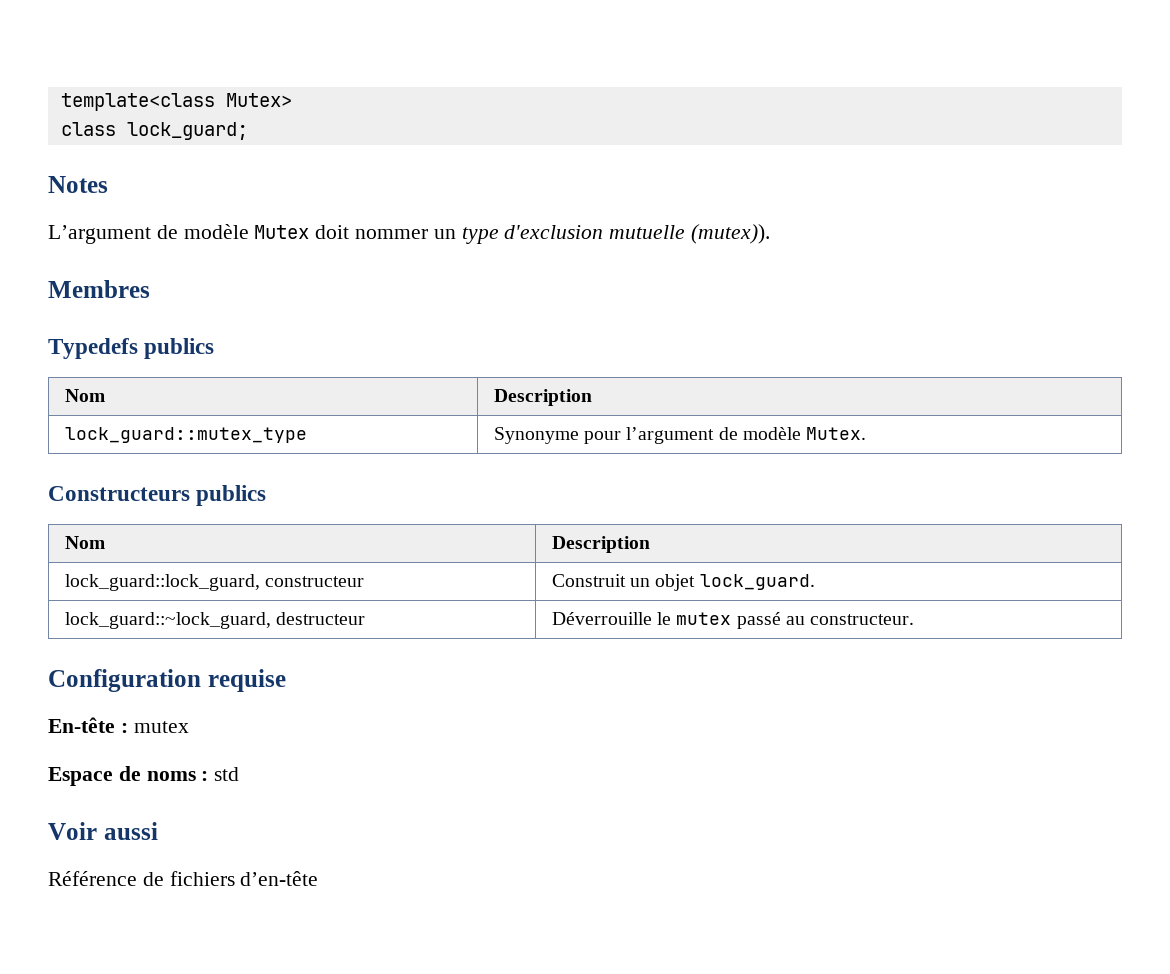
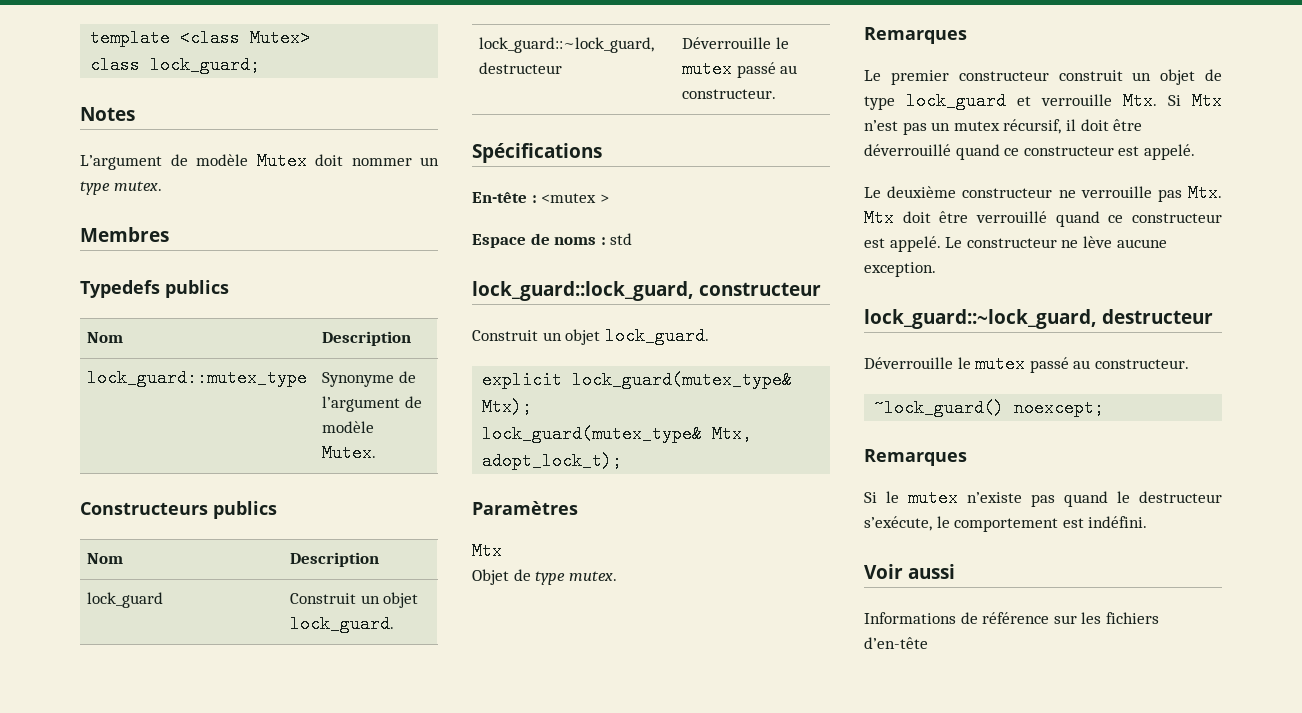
[60,93,215,111] template<class -> [90,29,241,47] template <class
[504,224,771,244] d'exclusion mutuelle (mutex)). -> [113,181,162,191] mutex.
[584,431,622,444] pour -> [398,371,416,383] de
[64,574,365,591] lock_guard::lock_guard, constructeur -> [87,592,164,608] lock_guard
[48,669,286,692] Configuration requise -> [472,143,602,163] Spécifications
[133,721,189,733] mutex -> [541,193,609,203] <mutex >
[48,822,158,840] [48,871,164,886] Voir aussi // Référence de -> [472,281,822,301] [472,327,709,345] [482,371,793,389] [482,398,533,416] [482,425,753,443] [482,452,623,470] [472,501,578,515] [472,542,502,560] [472,569,617,585] [864,27,967,44] [864,69,1222,85] [864,92,1222,110] [864,119,1143,135] [864,144,1195,160] [864,184,1222,202] [864,209,1222,227] [864,236,1167,252] [864,262,936,277] [864,309,1214,329] [864,355,1189,373] [874,399,1105,417] [864,449,967,466] [864,489,1222,507] [864,516,1148,532] [864,564,956,579] [864,612,1102,624] lock_guard::lock_guard, constructeur // Construit un objet lock_guard. // explicit lock_guard(mutex_type& Mtx); // lock_guard(mutex_type& Mtx, adopt_lock_t); // Paramètres // Mtx // Objet de type mutex. // Remarques // Le premier constructeur construit un objet de type lock_guard et verrouille Mtx. Si Mtx n’est pas un mutex récursif, il doit être déverrouillé quand ce constructeur est appelé. // Le deuxième constructeur ne verrouille pas Mtx. Mtx doit être verrouillé quand ce constructeur est appelé. Le constructeur ne lève aucune exception. // lock_guard::~lock_guard, destructeur // Déverrouille le mutex passé au constructeur. // ~lock_guard() noexcept; // Remarques // Si le mutex n’existe pas quand le destructeur s’exécute, le comportement est indéfini. // Voir aussi // Informations de référence sur les

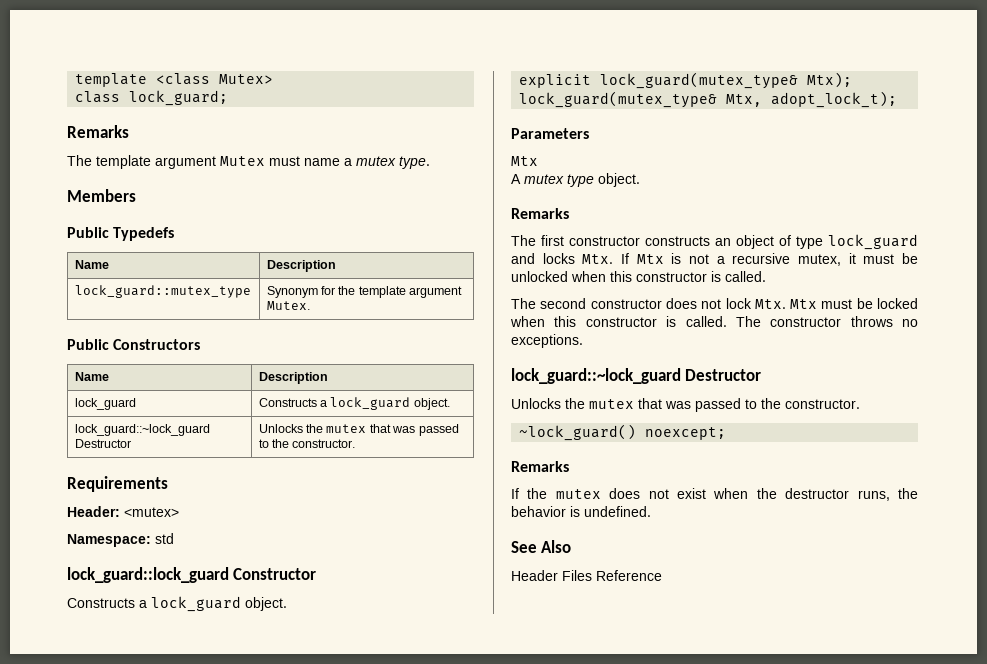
[80,107,135,121] [80,152,439,170] [80,181,162,195] [80,227,169,242] Notes // L’argument de modèle Mutex doit nommer un type mutex. // Membres // -> [67,125,129,138] [67,155,430,169] [67,189,136,202] [67,227,109,238] Remarks // The template argument Mutex must name a mutex type. // Members // Public
[165,280,229,298] [87,332,124,343] publics // Nom -> [74,260,109,269] // Name
[322,371,416,387] [322,396,422,412] [322,421,375,433] [322,444,377,462] [80,501,277,519] [87,553,124,564] [290,552,380,567] [87,592,164,608] [290,592,419,608] [290,615,395,633] [479,37,655,53] [479,62,563,74] [682,37,789,49] [682,60,798,78] [682,89,777,99] [472,143,602,163] [472,192,609,203] [472,233,633,248] [472,281,822,301] [472,327,709,345] Synonyme de l’argument de modèle Mutex. // Constructeurs publics // Nom | Description // lock_guard | Construit un objet lock_guard. // lock_guard::~lock_guard, destructeur | Déverrouille le mutex passé au constructeur. // Spécifications // En-tête : <mutex > // Espace de noms : std // lock_guard::lock_guard, constructeur // Construit un objet lock_guard. -> [266,286,463,298] [266,301,310,310] [67,339,201,350] [74,372,109,381] [258,372,328,384] [74,398,136,410] [258,397,450,410] [74,424,210,436] [74,439,131,448] [258,424,459,436] [258,439,356,448] [67,476,168,492] [67,506,179,517] [67,533,174,547] [67,567,317,583] [67,596,287,612] Synonym for the template argument Mutex. // Public Constructors // Name | Description // lock_guard | Constructs a lock_guard object. // lock_guard::~lock_guard Destructor | Unlocks the mutex that was passed to the constructor. // Requirements // Header: <mutex> // Namespace: std // lock_guard::lock_guard Constructor // Constructs a lock_guard object.
[472,501,578,515] Paramètres -> [511,128,589,139] Parameters
[472,569,617,585] [864,27,967,44] [864,69,1222,85] [864,92,1222,110] [864,119,1143,135] [864,144,1195,160] [864,184,1222,202] [864,209,1222,227] [864,236,1167,252] [864,262,936,277] [864,309,1214,329] [864,355,1189,373] [874,399,1105,417] [864,449,967,466] [864,489,1222,507] [864,516,1148,532] [864,564,956,579] [864,612,1159,624] [864,637,928,649] Objet de type mutex. // Remarques // Le premier constructeur construit un objet de type lock_guard et verrouille Mtx. Si Mtx n’est pas un mutex récursif, il doit être déverrouillé quand ce constructeur est appelé. // Le deuxième constructeur ne verrouille pas Mtx. Mtx doit être verrouillé quand ce constructeur est appelé. Le constructeur ne lève aucune exception. // lock_guard::~lock_guard, destructeur // Déverrouille le mutex passé au constructeur. // ~lock_guard() noexcept; // Remarques // Si le mutex n’existe pas quand le destructeur s’exécute, le comportement est indéfini. // Voir aussi // Informations de référence sur les fichiers d’en-tête -> [511,173,640,187] [511,208,569,219] [511,234,918,250] [511,253,918,266] [511,271,766,282] [511,298,919,309] [510,316,918,327] [511,334,583,348] [511,368,762,384] [511,398,860,412] [519,424,727,441] [511,461,569,472] [511,488,918,501] [511,506,651,517] [511,540,572,553] [511,570,662,581] A mutex type object. // Remarks // The first constructor constructs an object of type lock_guard and locks Mtx. If Mtx is not a recursive mutex, it must be unlocked when this constructor is called. // The second constructor does not lock Mtx. Mtx must be locked when this constructor is called. The constructor throws no exceptions. // lock_guard::~lock_guard Destructor // Unlocks the mutex that was passed to the constructor. // ~lock_guard() noexcept; // Remarks // If the mutex does not exist when the destructor runs, the behavior is undefined. // See Also // Header Files Reference

